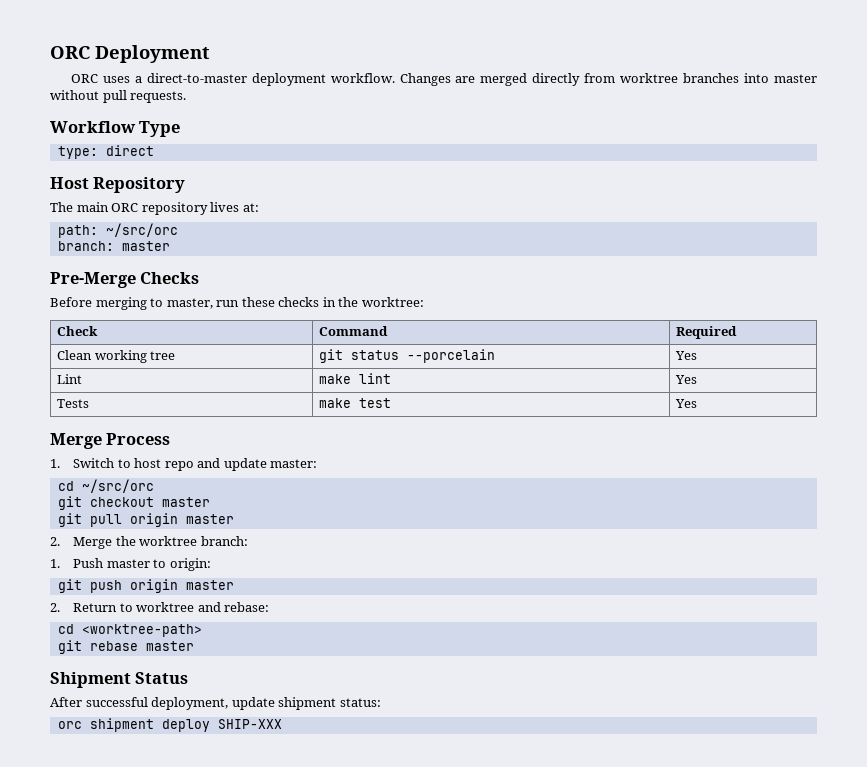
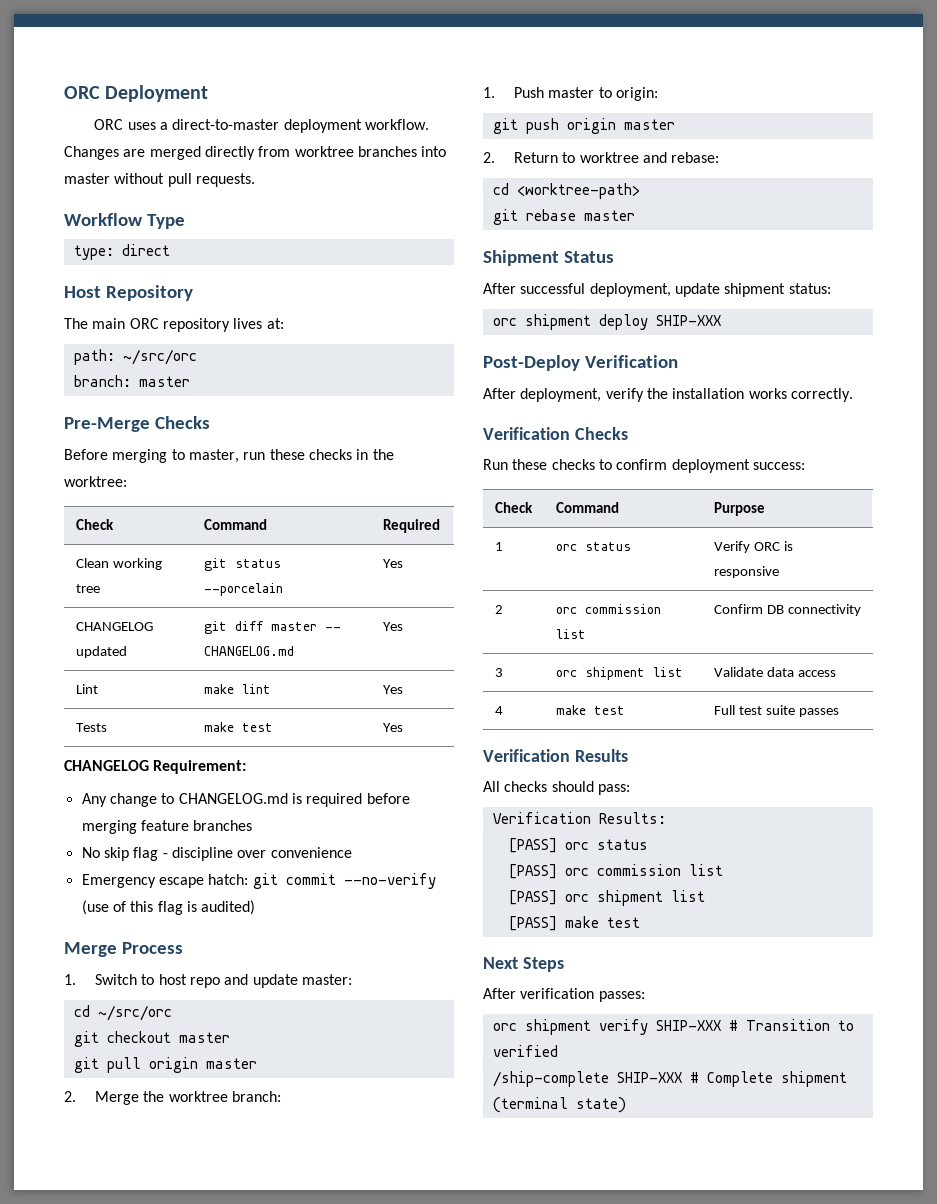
(698, 355) none -> [75,622,153,631] [75,646,127,658] [203,621,341,634] [203,646,294,656] [382,622,403,631] // CHANGELOG updated | git diff master -- CHANGELOG.md | Yes
(698, 403) none -> [64,760,247,774] [81,793,410,807] [81,820,253,834] [81,847,352,861] [81,873,436,889] [81,900,256,915] // CHANGELOG Requirement: // Any change to CHANGELOG.md is required before merging feature branches // No skip flag - discipline over convenience // Emergency escape hatch: git commit --no-verify (use of this flag is audited)
(282, 724) none -> [483,355,678,371] [483,388,853,402] [483,427,628,440] [483,459,805,473] [494,502,533,513] [555,502,619,513] [713,502,765,516] [494,542,503,551] [555,542,631,551] [713,541,793,553] [713,566,779,578] [494,605,503,614] [555,604,661,614] [555,629,586,639] [713,604,861,616] [494,668,503,677] [555,667,683,680] [713,667,836,677] [494,706,503,715] [555,705,625,715] [713,705,839,717] [483,749,628,762] [483,781,630,795] [492,812,666,824] [508,838,648,853] [508,864,723,879] [508,890,705,906] [508,916,640,931] [483,957,564,972] [483,988,645,1002] [492,1019,854,1035] [492,1045,558,1057] [492,1071,847,1087] [492,1097,626,1113] // Post-Deploy Verification // After deployment, verify the installation works correctly. // Verification Checks // Run these checks to confirm deployment success: // Check | Command | Purpose // 1 | orc status | Verify ORC is responsive // 2 | orc commission list | Confirm DB connectivity // 3 | orc shipment list | Validate data access // 4 | make test | Full test suite passes // Verification Results // All checks should pass: // Verification Results: // [PASS] orc status // [PASS] orc commission list // [PASS] orc shipment list // [PASS] make test // Next Steps // After verification passes: // orc shipment verify SHIP-XXX # Transition to verified // /ship-complete SHIP-XXX # Complete shipment (terminal state)

